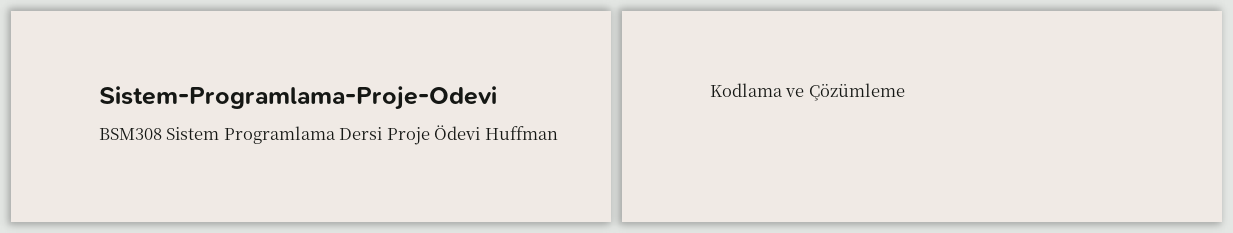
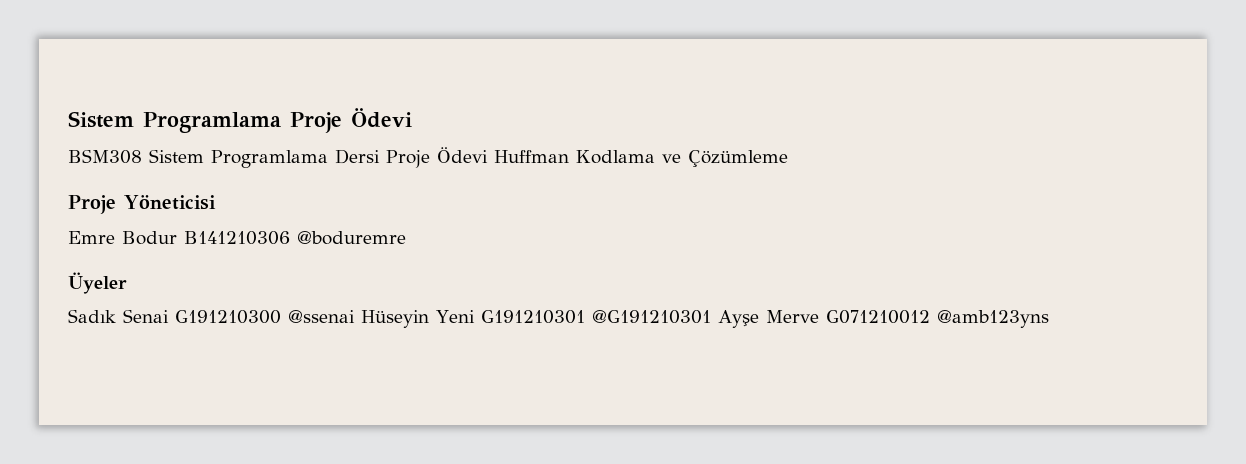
[99,86,497,110] Sistem-Programlama-Proje-Odevi -> [68,108,412,133] Sistem Programlama Proje Ödevi
(905, 92) none -> [68,195,216,214] [68,231,406,245] [68,272,127,294] [68,309,1049,328] // Proje Yöneticisi // Emre Bodur B141210306 @boduremre // Üyeler // Sadık Senai G191210300 @ssenai Hüseyin Yeni G191210301 @G191210301 Ayşe Merve G071210012 @amb123yns

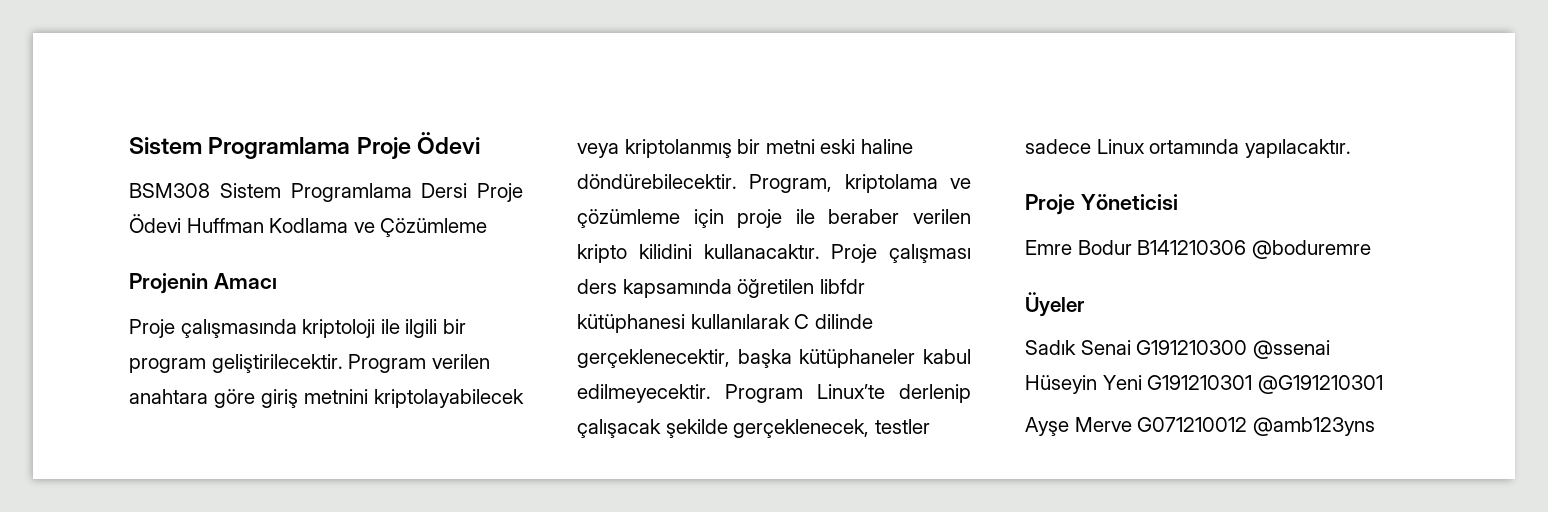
(788, 158) none -> [129,273,277,294] [129,319,466,338] [129,354,490,373] [129,389,524,408] [577,139,913,158] [577,174,971,193] [577,209,971,228] [577,244,971,263] [577,279,865,298] [577,314,873,333] [577,349,971,368] [577,384,971,403] [577,419,930,438] [1025,139,1351,158] // Projenin Amacı // Proje çalışmasında kriptoloji ile ilgili bir program geliştirilecektir. Program verilen anahtara göre giriş metnini kriptolayabilecek veya kriptolanmış bir metni eski haline döndürebilecektir. Program, kriptolama ve çözümleme için proje ile beraber verilen kripto kilidini kullanacaktır. Proje çalışması ders kapsamında öğretilen libfdr kütüphanesi kullanılarak C dilinde gerçeklenecektir, başka kütüphaneler kabul edilmeyecektir. Program Linux’te derlenip çalışacak şekilde gerçeklenecek, testler sadece Linux ortamında yapılacaktır.
(355, 316) none -> (1330, 349) //
(711, 317) none -> (1383, 384) //

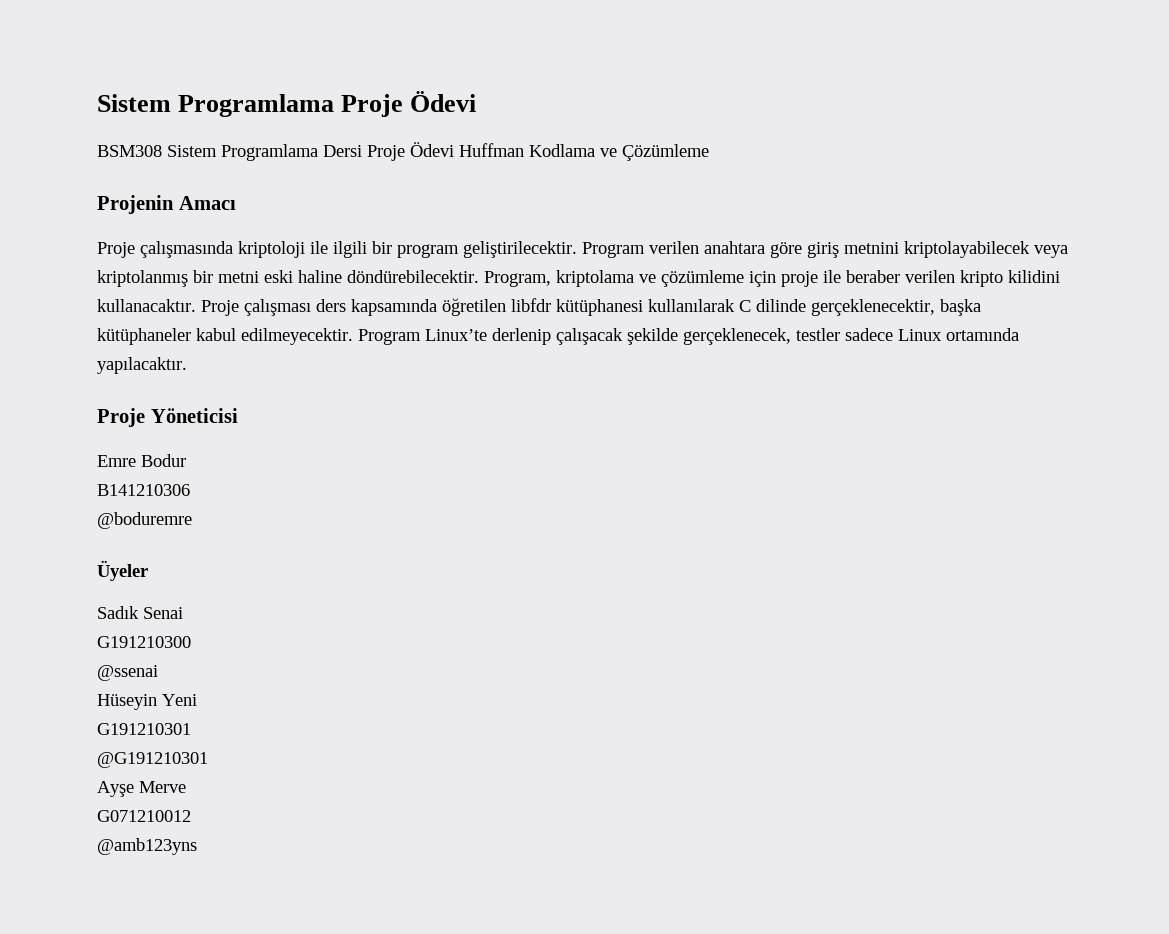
(1132, 247) none -> (186, 460) //
(1247, 247) none -> (190, 490) //
(1131, 347) none -> (183, 613) //
(1248, 347) none -> (191, 642) //
(1142, 382) none -> (197, 700) //
(1253, 382) none -> (191, 729) //
(1132, 424) none -> (186, 787) //
(1248, 424) none -> (191, 816) //

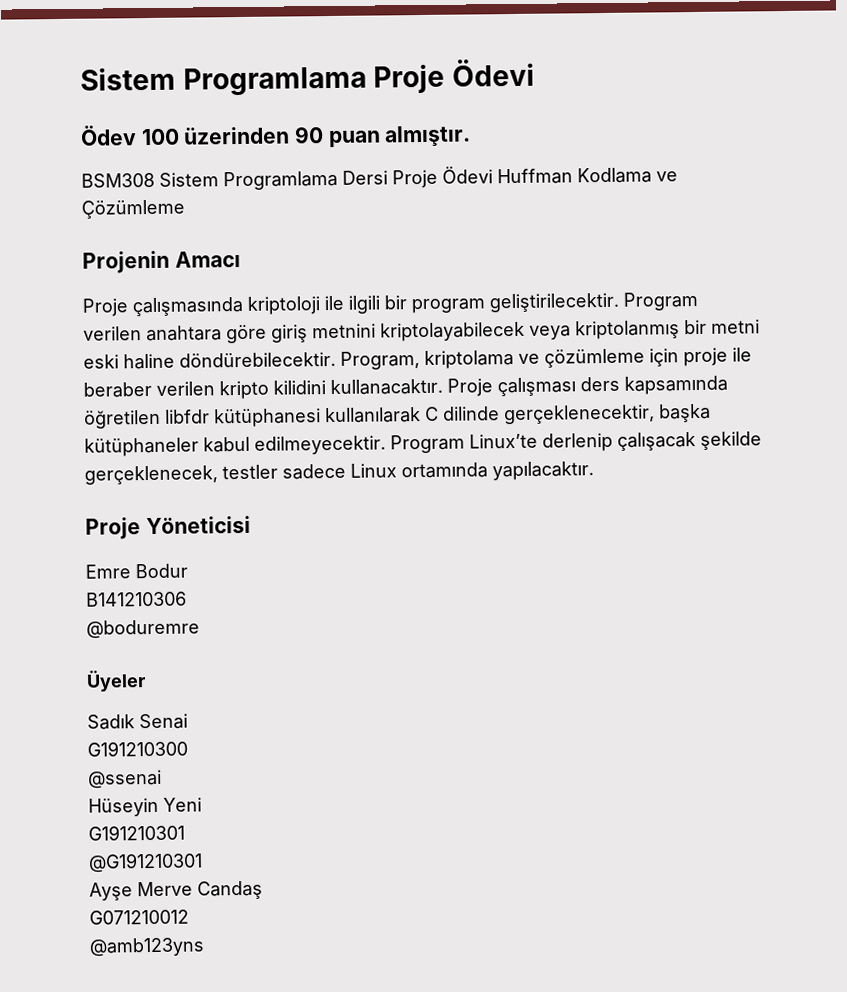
(477, 101) none -> [80,125,472,149] // Ödev 100 üzerinden 90 puan almıştır.
(186, 787) none -> [197,880,263,900] Candaş

